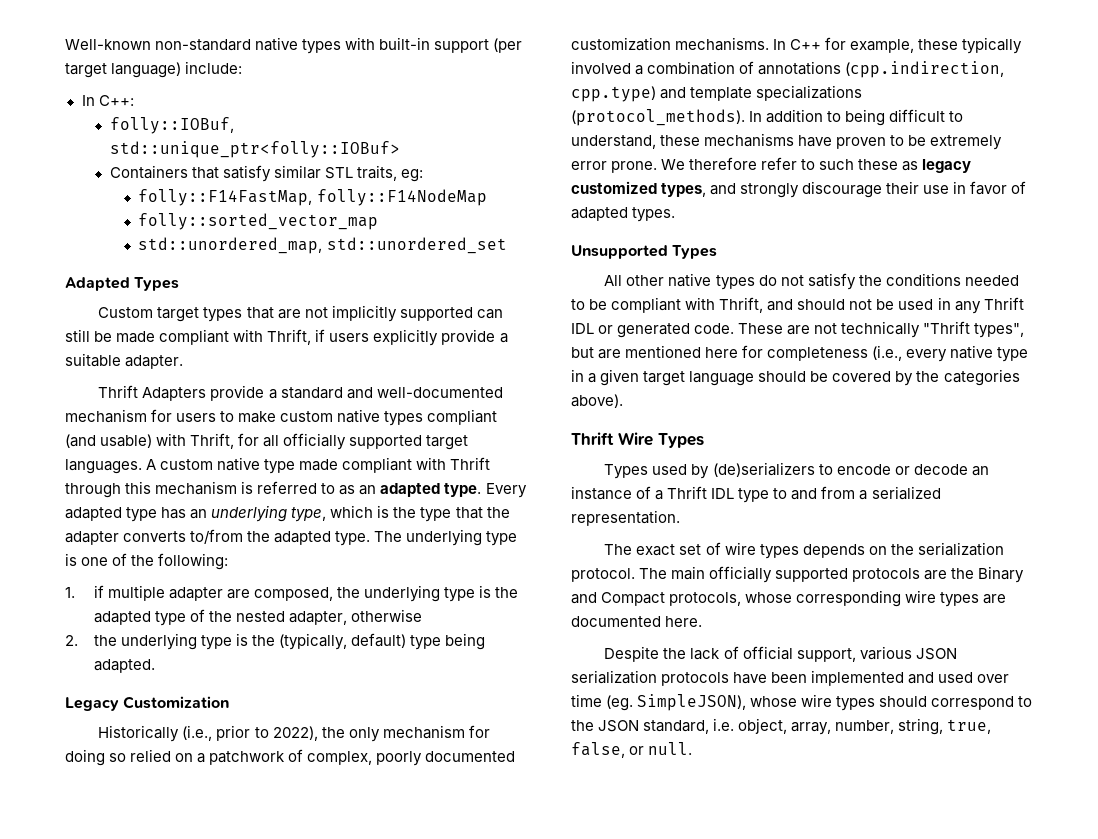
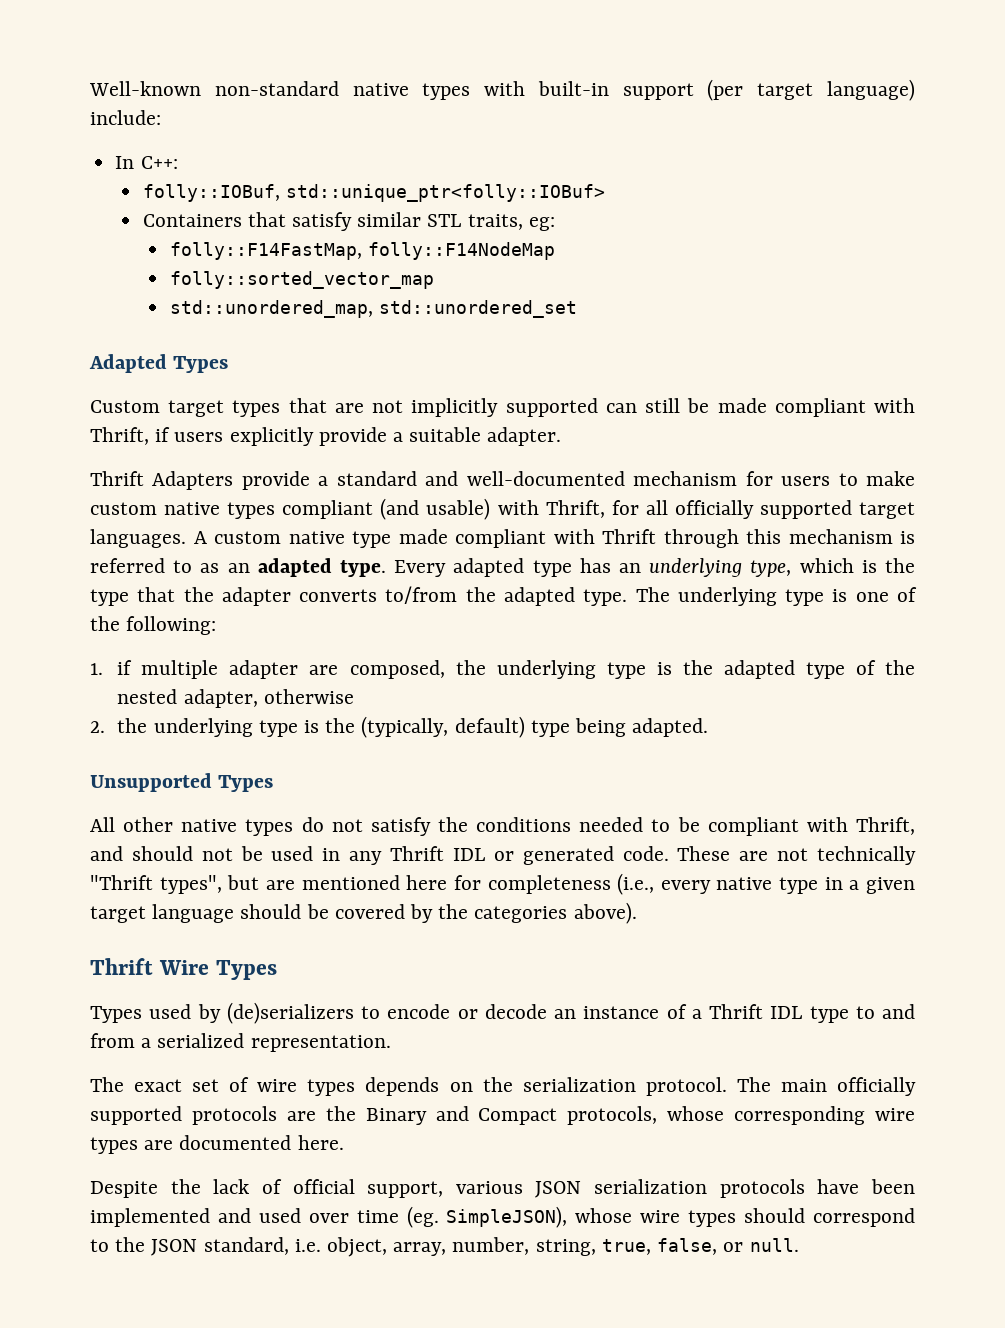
[65,696,230,711] [98,725,490,742] [65,749,516,766] [571,37,1023,54] [571,61,1005,78] [571,85,863,102] [571,109,964,126] [571,133,1003,150] [571,157,972,173] [571,181,1027,198] [571,207,676,222] // Legacy Customization // Historically (i.e., prior to 2022), the only mechanism for doing so relied on a patchwork of complex, poorly documented customization mechanisms. In C++ for example, these typically involved a combination of annotations (cpp.indirection, cpp.type) and template specializations (protocol_methods). In addition to being difficult to understand, these mechanisms have proven to be extremely error prone. We therefore refer to such these as legacy customized types, and strongly discourage their use in favor of adapted types. -> (709, 727) none

